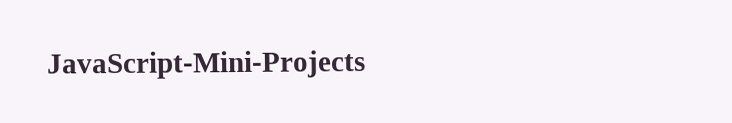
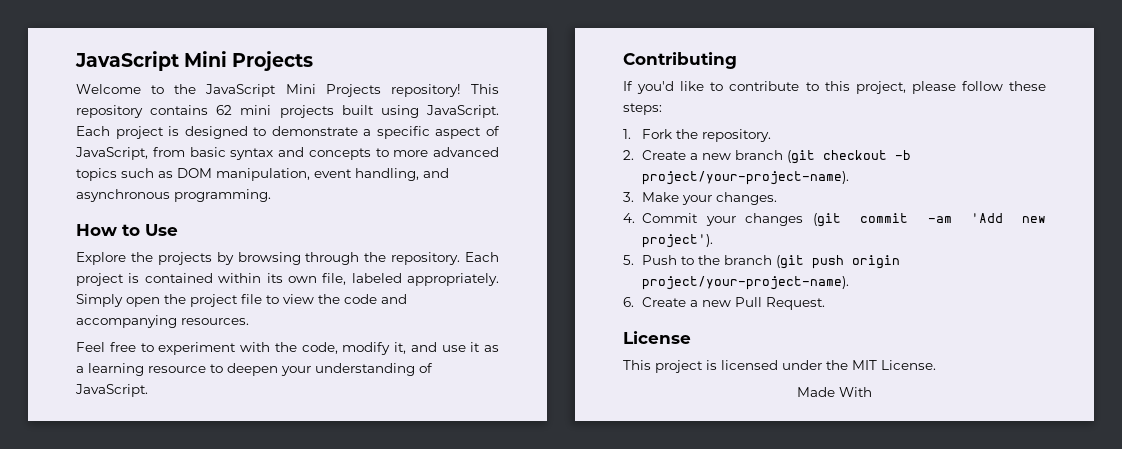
[46,50,366,80] JavaScript-Mini-Projects -> [75,51,314,71] [76,84,499,97] [76,105,500,118] [76,126,500,139] [75,147,499,160] [76,168,449,181] [76,189,271,202] [76,224,178,236] [76,252,499,265] [76,273,499,286] [76,294,407,307] [76,315,249,328] [76,342,499,355] [76,363,433,376] [75,384,148,397] [623,52,737,69] [623,81,1046,94] [623,103,662,115] [623,129,772,142] [623,150,912,164] [642,171,850,185] [623,192,778,205] [623,213,1046,227] [642,234,714,248] [623,255,901,269] [642,276,850,290] [623,297,826,310] [623,331,691,344] [623,360,936,373] [797,387,872,397] JavaScript Mini Projects // Welcome to the JavaScript Mini Projects repository! This repository contains 62 mini projects built using JavaScript. Each project is designed to demonstrate a specific aspect of JavaScript, from basic syntax and concepts to more advanced topics such as DOM manipulation, event handling, and asynchronous programming. // How to Use // Explore the projects by browsing through the repository. Each project is contained within its own file, labeled appropriately. Simply open the project file to view the code and accompanying resources. // Feel free to experiment with the code, modify it, and use it as a learning resource to deepen your understanding of JavaScript. // Contributing // If you'd like to contribute to this project, please follow these steps: // 1. Fork the repository. // 2. Create a new branch (git checkout -b project/your-project-name). // 3. Make your changes. // 4. Commit your changes (git commit -am 'Add new project'). // 5. Push to the branch (git push origin project/your-project-name). // 6. Create a new Pull Request. // License // This project is licensed under the MIT License. // Made With

